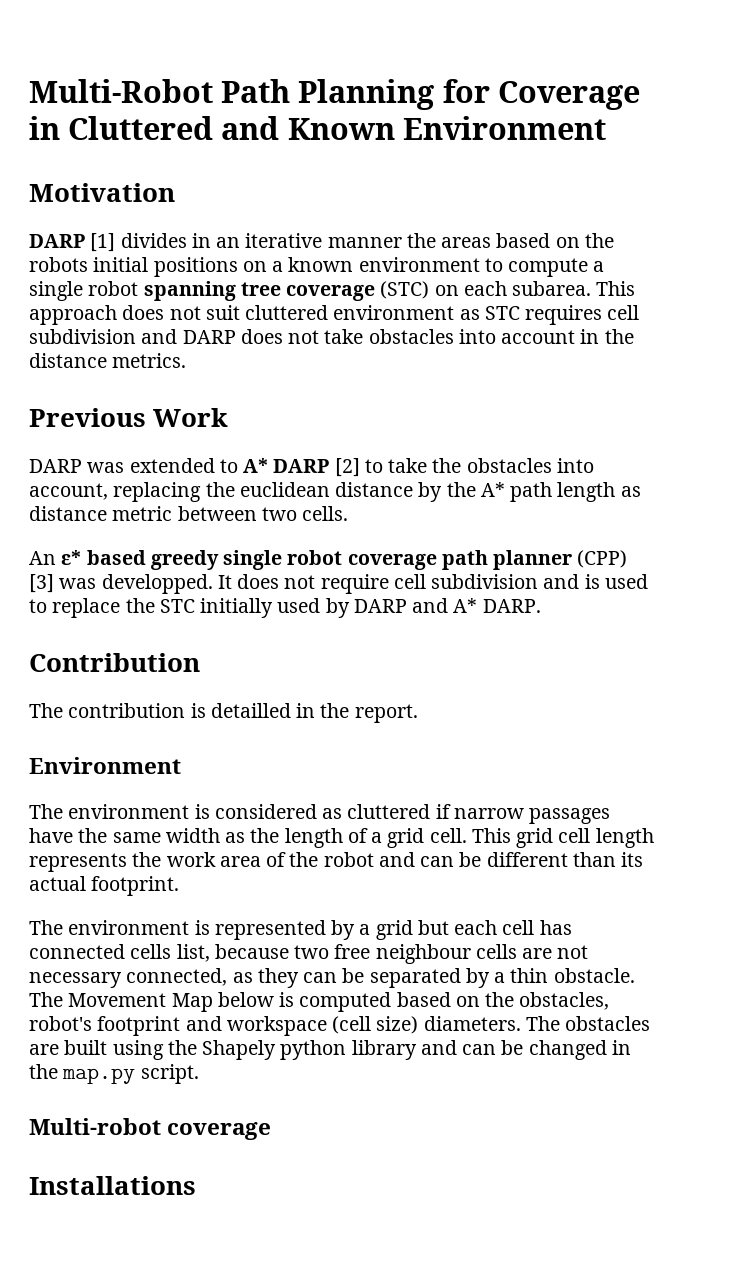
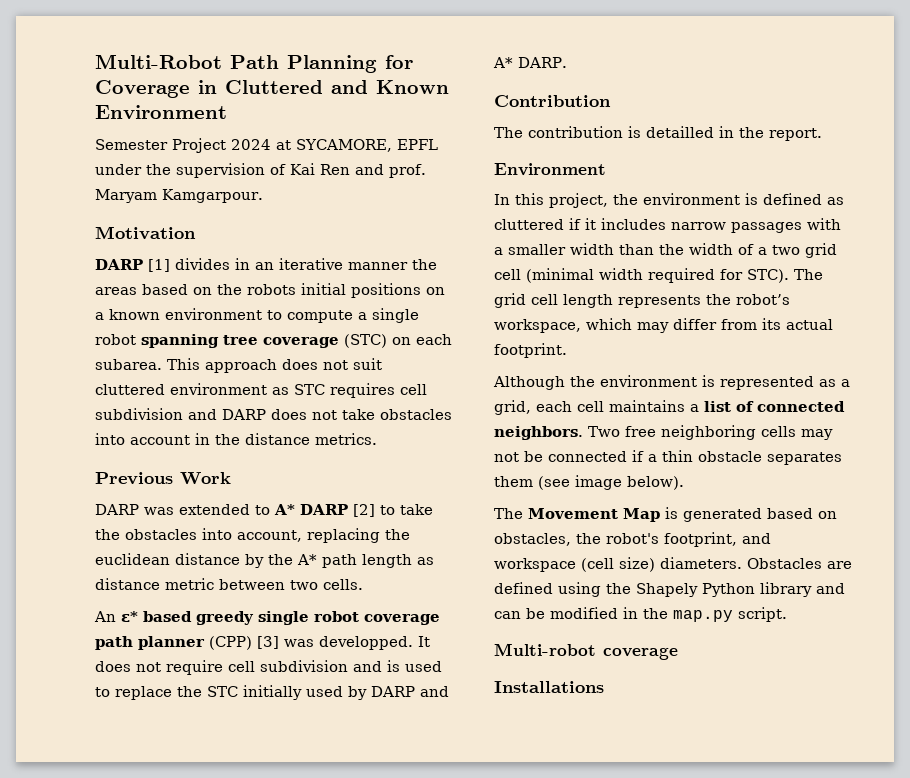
(606, 128) none -> [95,138,438,153] [95,163,426,178] [95,189,263,203] // Semester Project 2024 at SYCAMORE, EPFL under the supervision of Kai Ren and prof. Maryam Kamgarpour.
[29,804,317,819] The environment is considered -> [494,193,822,208] In this project, the environment is defined
[453,808,611,824] [29,828,511,848] narrow passages have the same width as the length of a grid cell. This -> [585,218,841,233] [494,243,837,258] [494,268,823,283] it includes narrow passages with a smaller width than the width of a two grid cell (minimal width required for STC). The
[166,852,616,867] work area of the robot and can be different than -> [736,294,790,305] [494,318,757,333] robot’s workspace, which may differ from
[29,920,63,935] The -> [493,376,595,390] Although the
[331,920,572,940] [29,944,589,964] [29,968,635,988] [29,992,610,1012] [29,1016,181,1036] by a grid but each cell has connected cells list, because two free neighbour cells are not necessary connected, as they can be separated by a thin obstacle. The Movement Map below is computed based on the obstacles, robot's footprint -> [819,379,850,387] [494,400,845,415] [494,425,833,440] [494,450,842,465] [494,475,684,490] [494,507,837,522] [494,532,737,547] as a grid, each cell maintains a list of connected neighbors. Two free neighboring cells may not be connected if a thin obstacle separates them (see image below). // The Movement Map is generated based on obstacles, the robot's footprint,
[525,1016,651,1031] [29,1040,108,1055] The obstacles are built -> [747,558,852,569] [494,582,553,594] Obstacles are defined
[280,1040,347,1060] python -> [702,583,755,597] Python
[528,1040,607,1060] changed -> [550,607,618,619] modified

